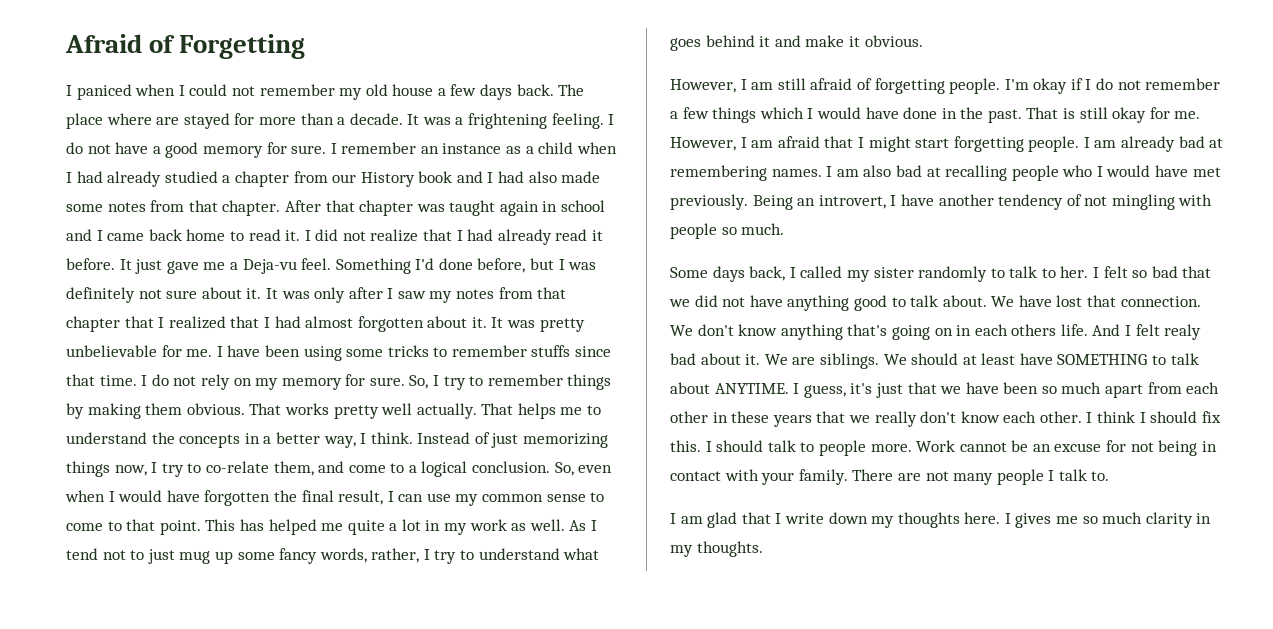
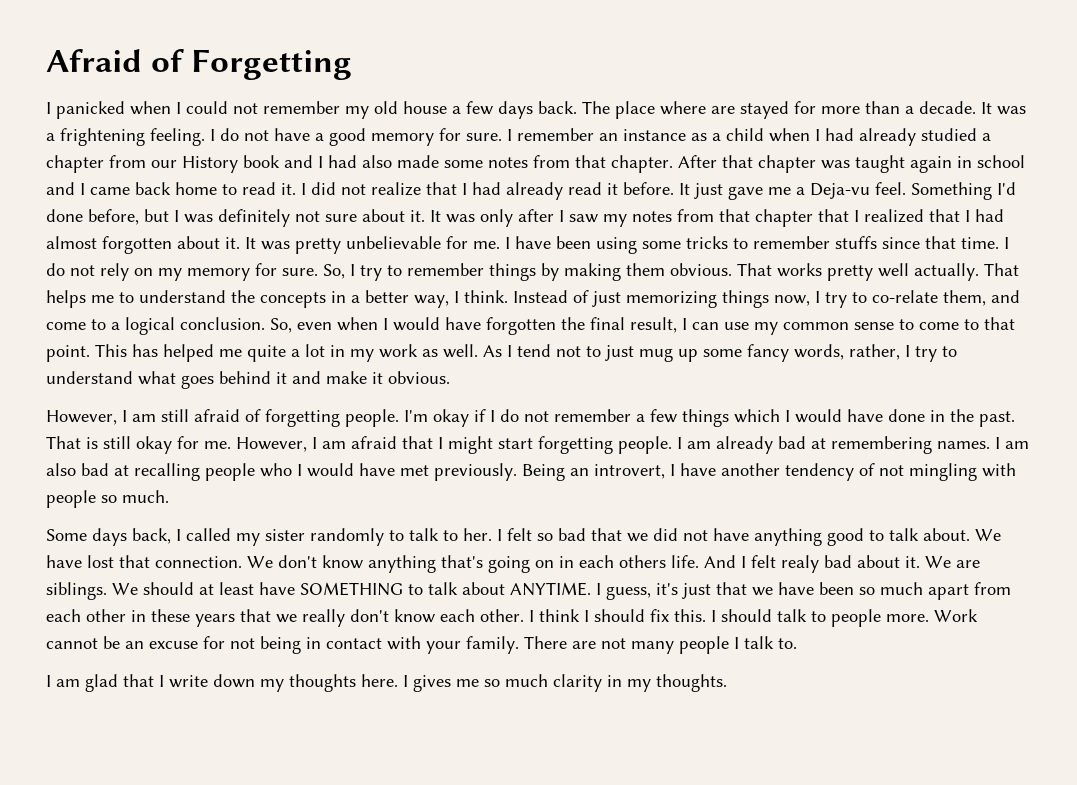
[76,84,132,100] paniced -> [56,101,125,119] panicked

